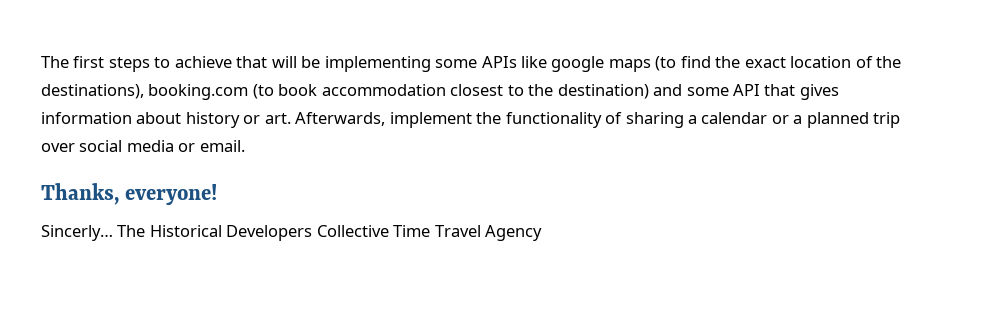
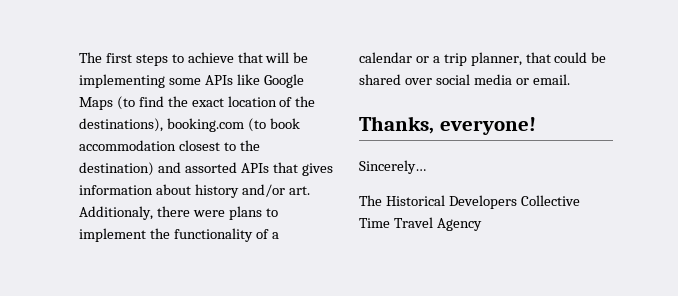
[551,56,651,72] google maps -> [263,74,304,88] [79,97,113,110] Google Maps
[686,84,761,96] some API -> [184,162,269,173] assorted APIs
[243,112,386,126] or art. Afterwards, -> [241,184,310,197] [79,206,278,220] and/or art. Additionaly, there were plans to
[625,112,684,128] sharing -> (269, 234) none
[806,112,901,128] planned trip -> [443,52,607,66] [359,74,401,85] trip planner, that could be shared
[41,225,113,241] Sincerly… -> [359,160,426,174] Sincerely… //

